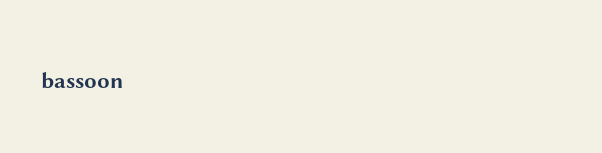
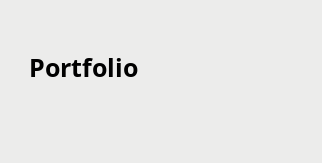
[41,72,124,89] bassoon -> [29,58,138,77] Portfolio

